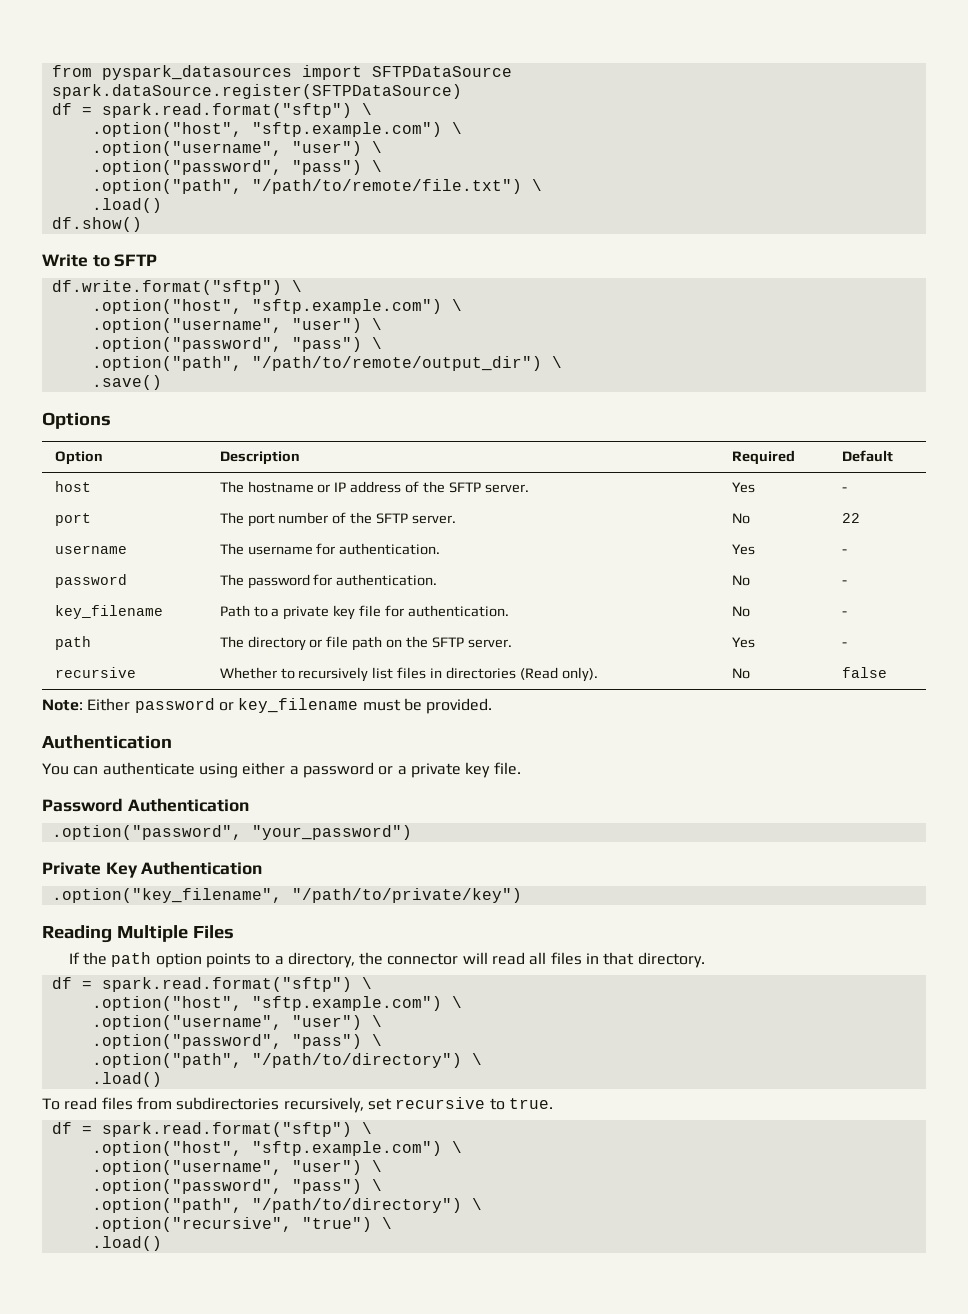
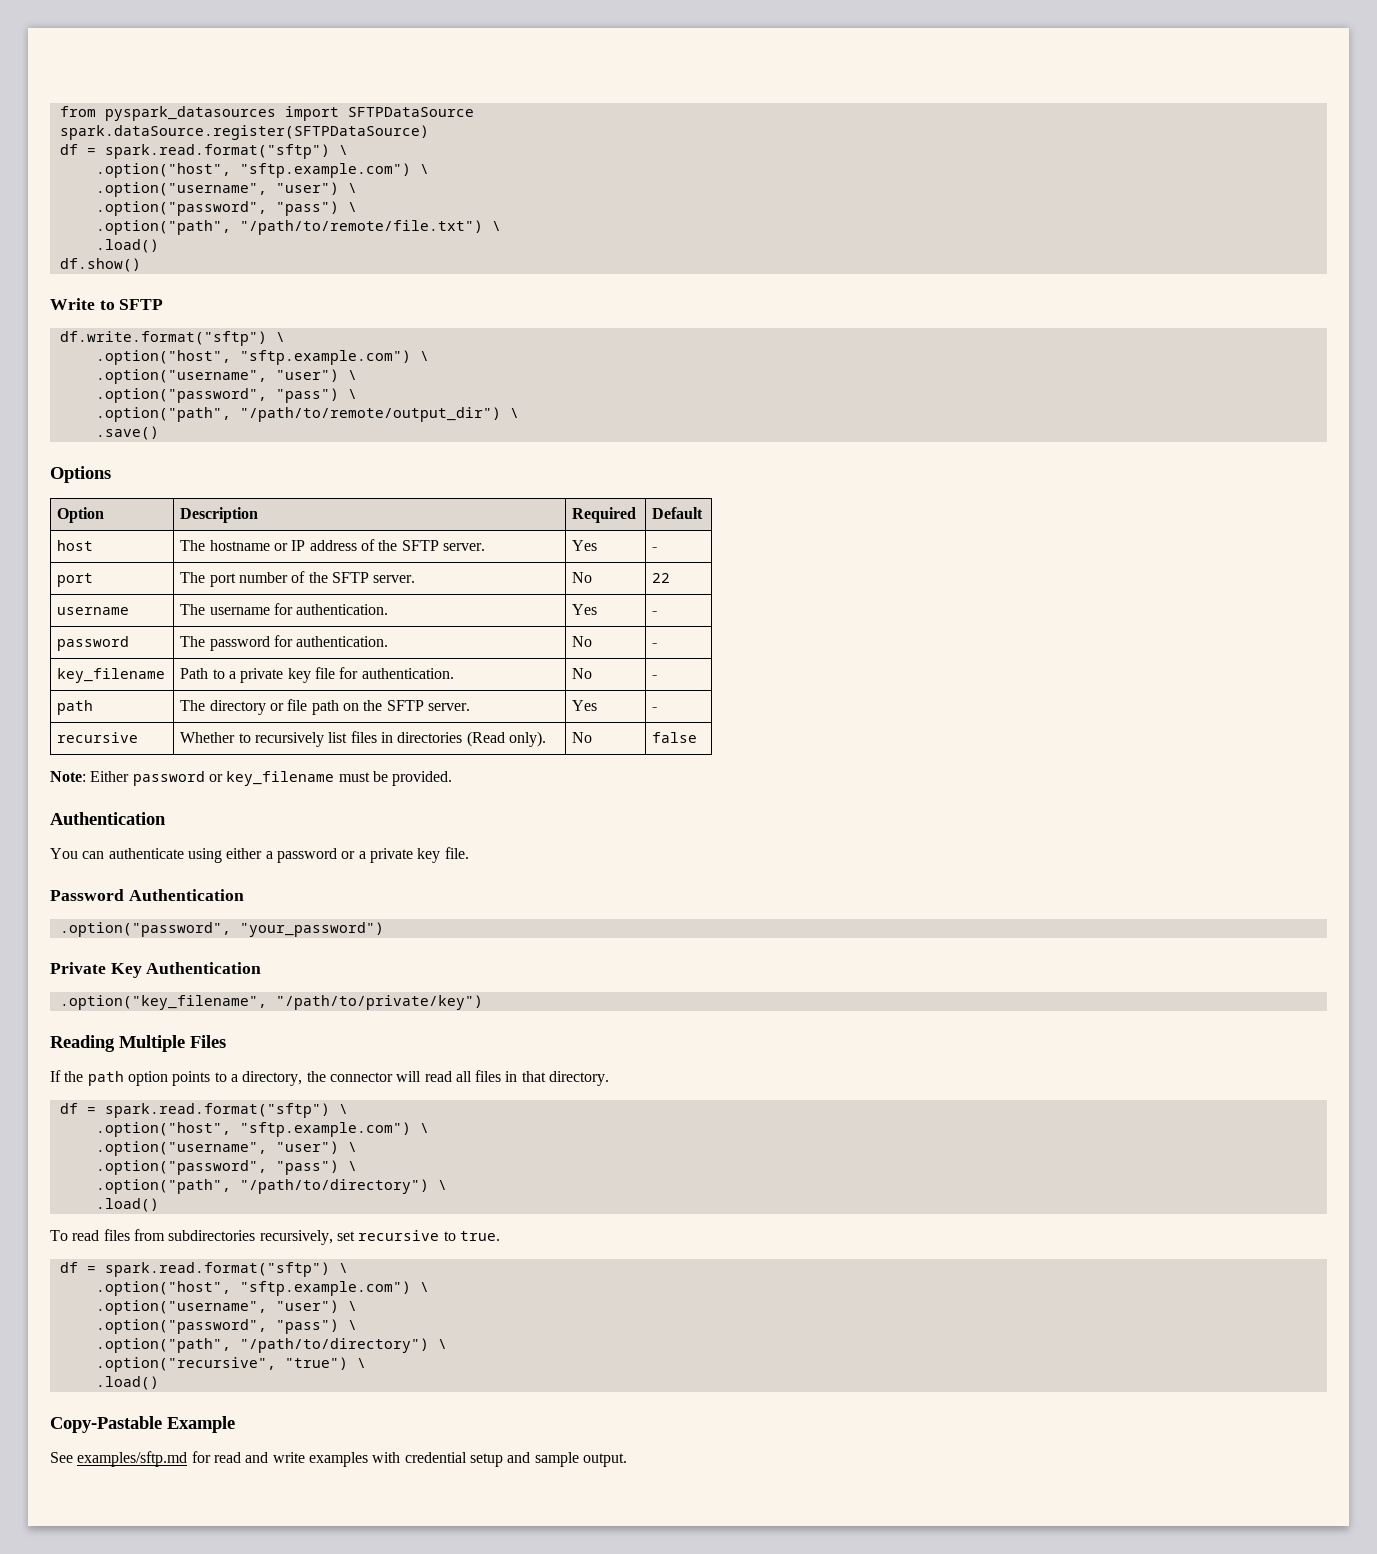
(162, 1243) none -> [50,1416,235,1433] [50,1451,627,1467] // Copy-Pastable Example // See examples/sftp.md for read and write examples with credential setup and sample output.

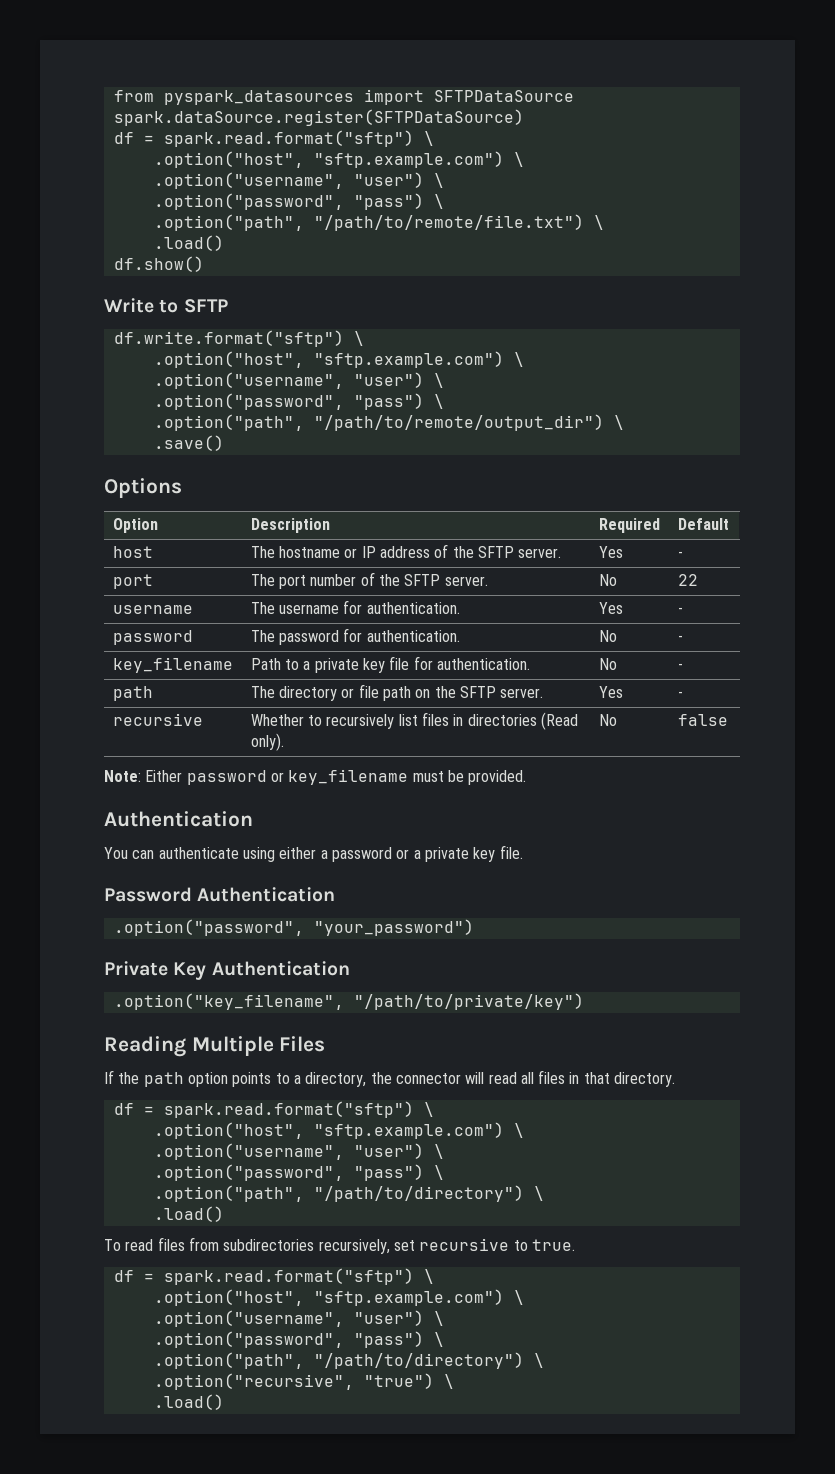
[50,1416,235,1433] [50,1451,627,1467] // Copy-Pastable Example // See examples/sftp.md for read and write examples with credential setup and sample output. -> (224, 1402) none

